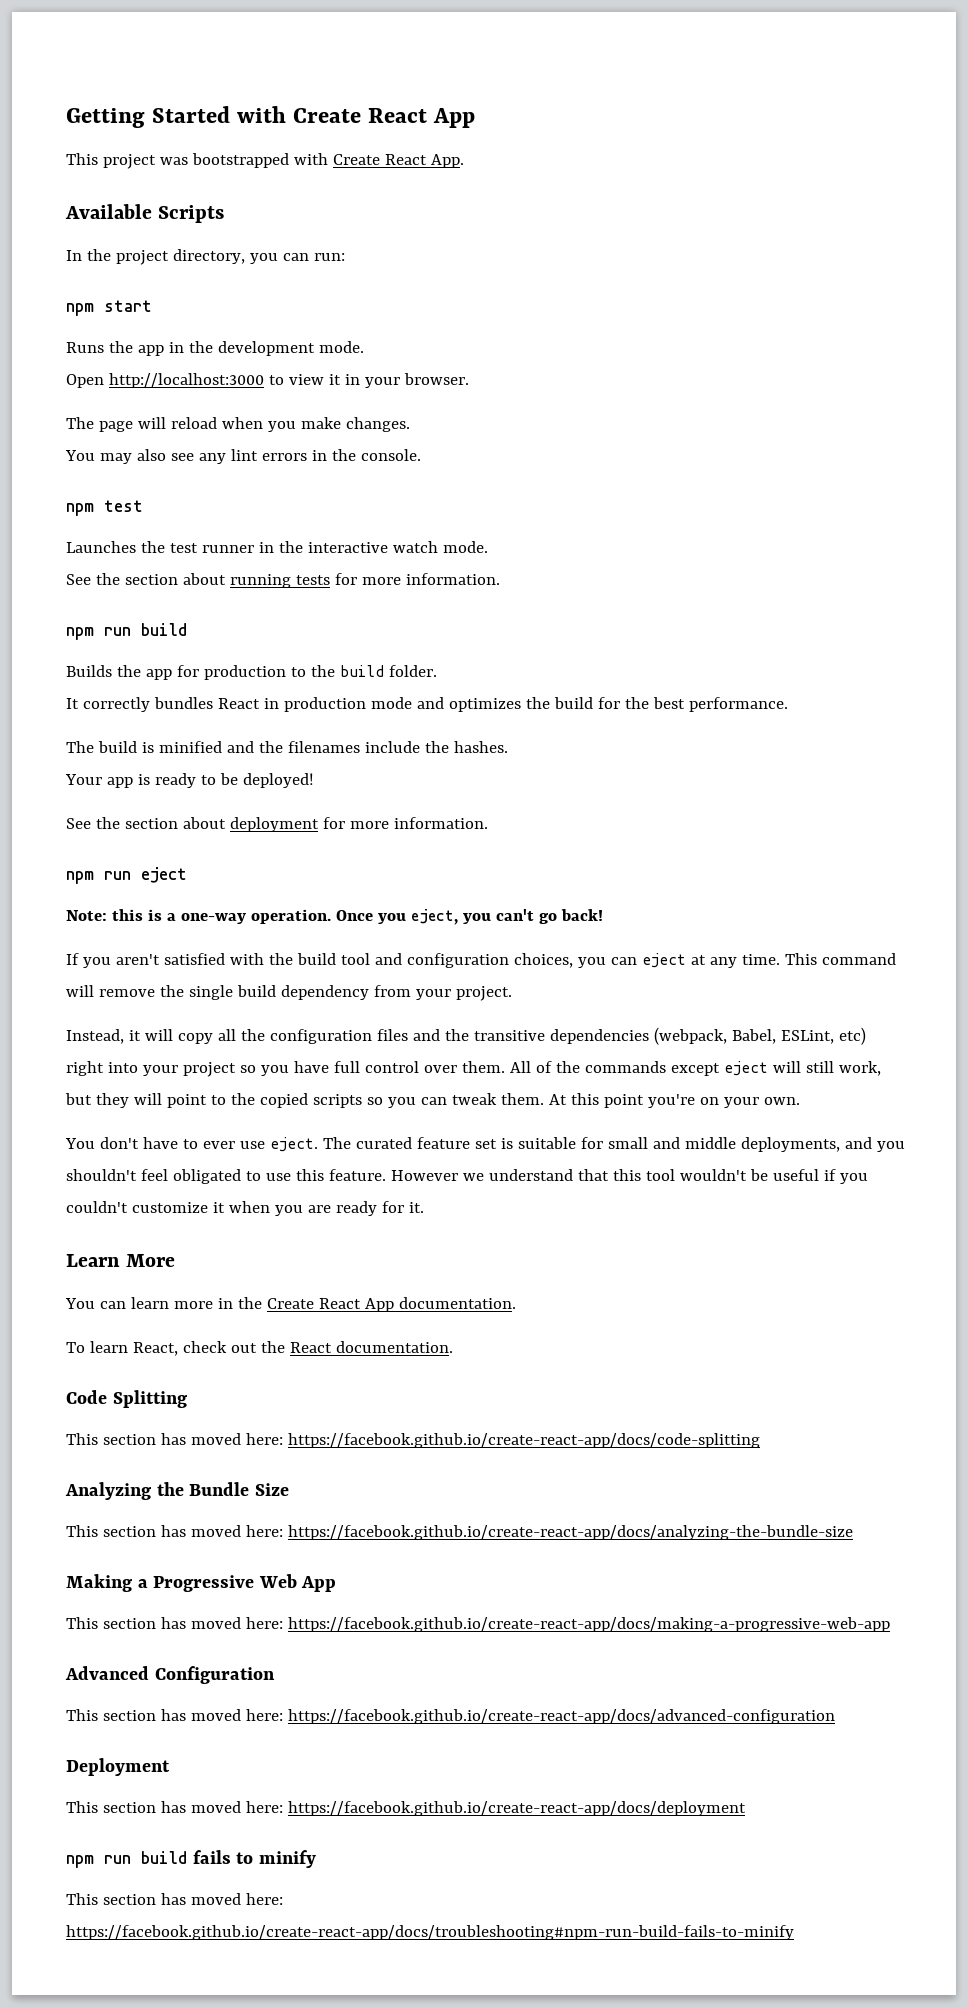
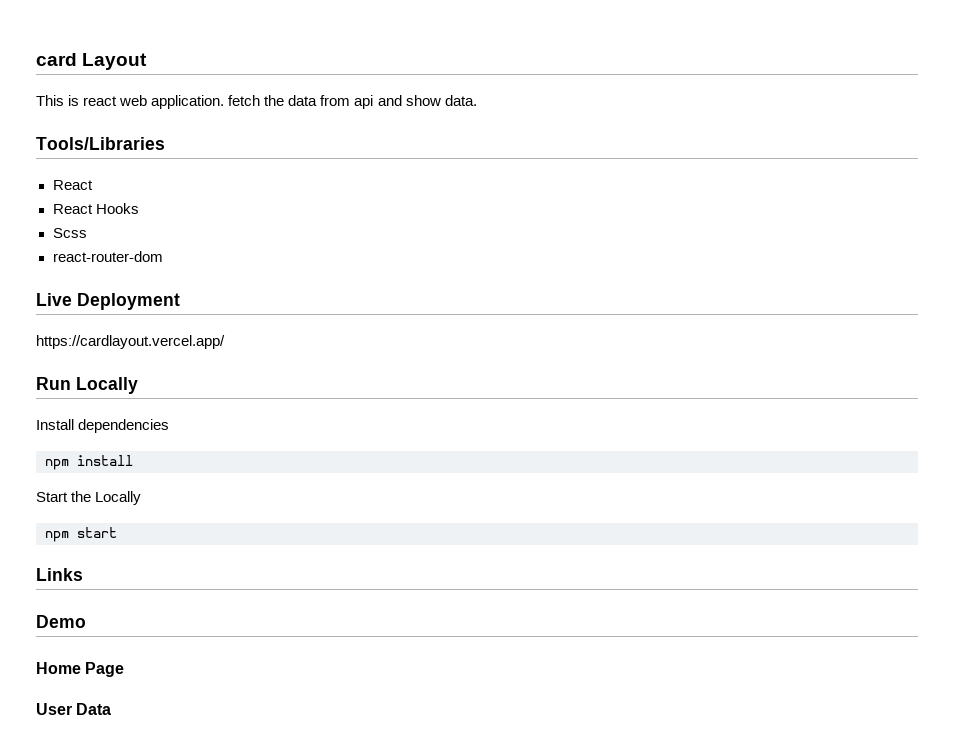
[66,106,476,128] [66,153,464,169] [65,204,225,223] [66,249,345,265] [66,300,152,316] [66,341,364,356] [66,373,469,388] [66,417,410,432] [65,449,421,464] [66,500,143,516] [66,541,488,553] [66,573,500,588] [66,623,187,640] [66,665,437,680] [66,697,788,712] [66,741,508,753] [65,773,314,788] [66,817,488,832] [66,867,187,884] [66,909,603,925] [66,953,896,968] [66,985,512,1001] [66,1027,866,1045] [66,1061,881,1077] [65,1093,800,1108] [65,1137,905,1152] [66,1169,868,1184] [66,1201,424,1216] [66,1254,176,1267] [65,1297,516,1312] [66,1341,453,1356] [66,1390,187,1408] [66,1433,760,1448] [65,1482,289,1500] [66,1525,853,1540] [66,1574,337,1592] [66,1617,890,1632] [65,1666,275,1684] [66,1709,835,1724] [66,1758,170,1776] [66,1801,746,1816] [66,1850,316,1868] [66,1893,283,1905] [66,1925,794,1940] Getting Started with Create React App // This project was bootstrapped with Create React App. // Available Scripts // In the project directory, you can run: // npm start // Runs the app in the development mode. // Open http://localhost:3000 to view it in your browser. // The page will reload when you make changes. // You may also see any lint errors in the console. // npm test // Launches the test runner in the interactive watch mode. // See the section about running tests for more information. // npm run build // Builds the app for production to the build folder. // It correctly bundles React in production mode and optimizes the build for the best performance. // The build is minified and the filenames include the hashes. // Your app is ready to be deployed! // See the section about deployment for more information. // npm run eject // Note: this is a one-way operation. Once you eject, you can't go back! // If you aren't satisfied with the build tool and configuration choices, you can eject at any time. This command will remove the single build dependency from your project. // Instead, it will copy all the configuration files and the transitive dependencies (webpack, Babel, ESLint, etc) right into your project so you have full control over them. All of the commands except eject will still work, but they will point to the copied scripts so you can tweak them. At this point you're on your own. // You don't have to ever use eject. The curated feature set is suitable for small and middle deployments, and you shouldn't feel obligated to use this feature. However we understand that this tool wouldn't be useful if you couldn't customize it when you are ready for it. // Learn More // You can learn more in the Create React App documentation. // To learn React, check out the React documentation. // Code Splitting // This section has moved here: https://facebook.github.io/create-react-app/docs/code-splitting // Analyzing the Bundle Size // This section has moved here: https://facebook.github.io/create-react-app/docs/analyzing-the-bundle-size // Making a Progressive Web App // This section has moved here: https://facebook.github.io/create-react-app/docs/making-a-progressive-web-app // Advanced Configuration // This section has moved here: https://facebook.github.io/create-react-app/docs/advanced-configuration // Deployment // This section has moved here: https://facebook.github.io/create-react-app/docs/deployment // npm run build fails to minify // This section has moved here: https://facebook.github.io/create-react-app/docs/troubleshooting#npm-run-build-fails-to-minify -> [36,53,148,70] [36,95,477,109] [36,137,165,150] [52,180,93,190] [52,203,139,214] [52,228,87,238] [52,251,163,262] [36,293,180,310] [36,335,225,349] [36,377,138,394] [36,419,170,433] [45,455,133,470] [36,491,142,505] [45,527,117,542] [36,568,83,581] [36,615,86,628] [36,662,125,677] [36,703,112,715] card Layout // This is react web application. fetch the data from api and show data. // Tools/Libraries // React // React Hooks // Scss // react-router-dom // Live Deployment // https://cardlayout.vercel.app/ // Run Locally // Install dependencies // npm install // Start the Locally // npm start // Links // Demo // Home Page // User Data

